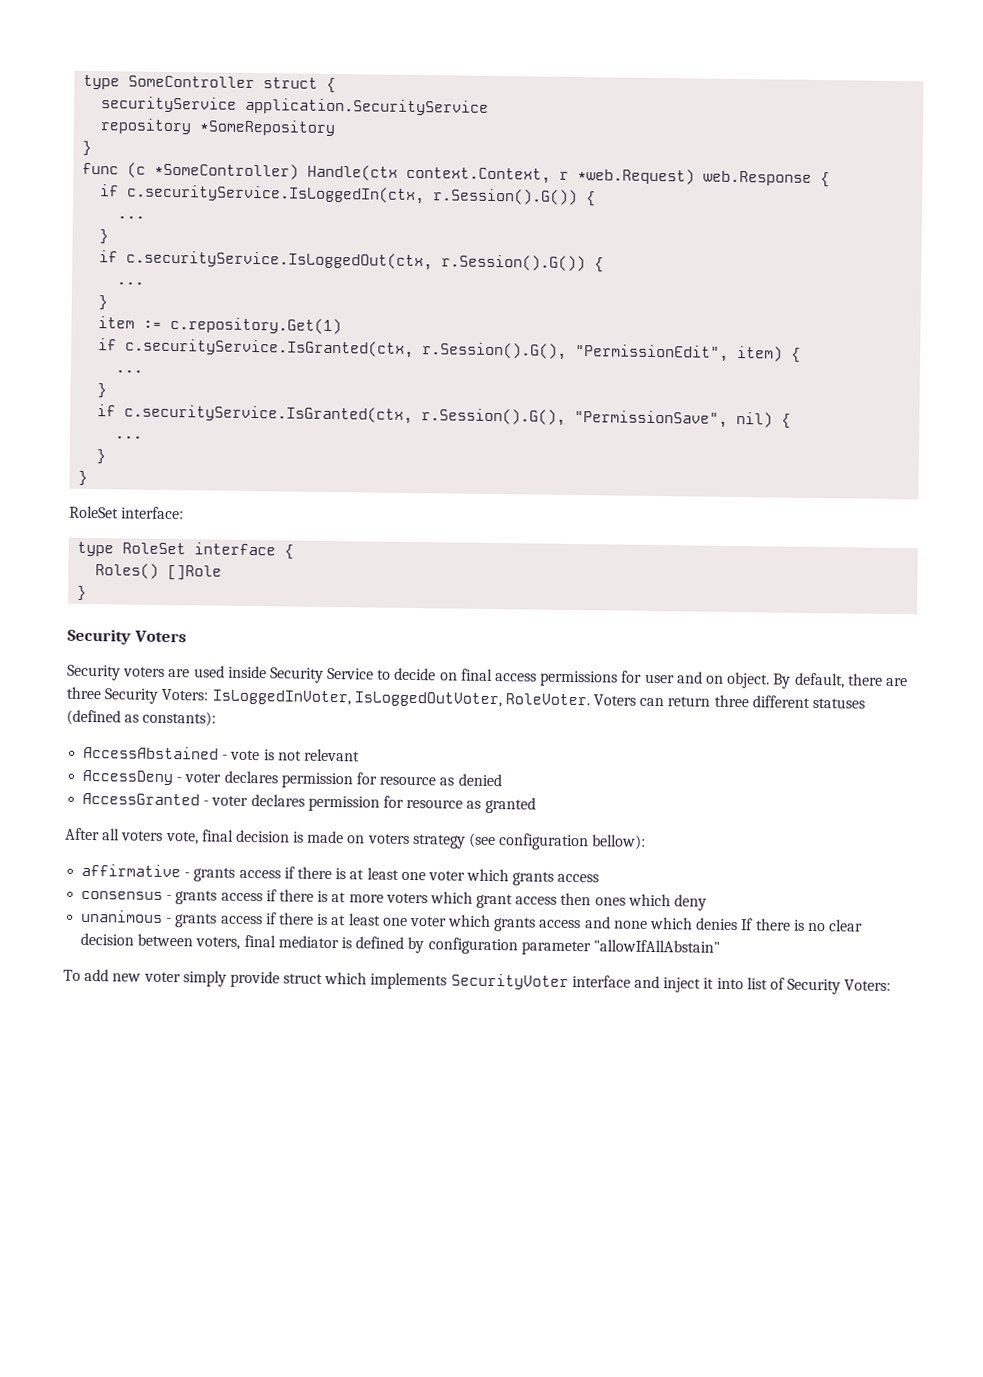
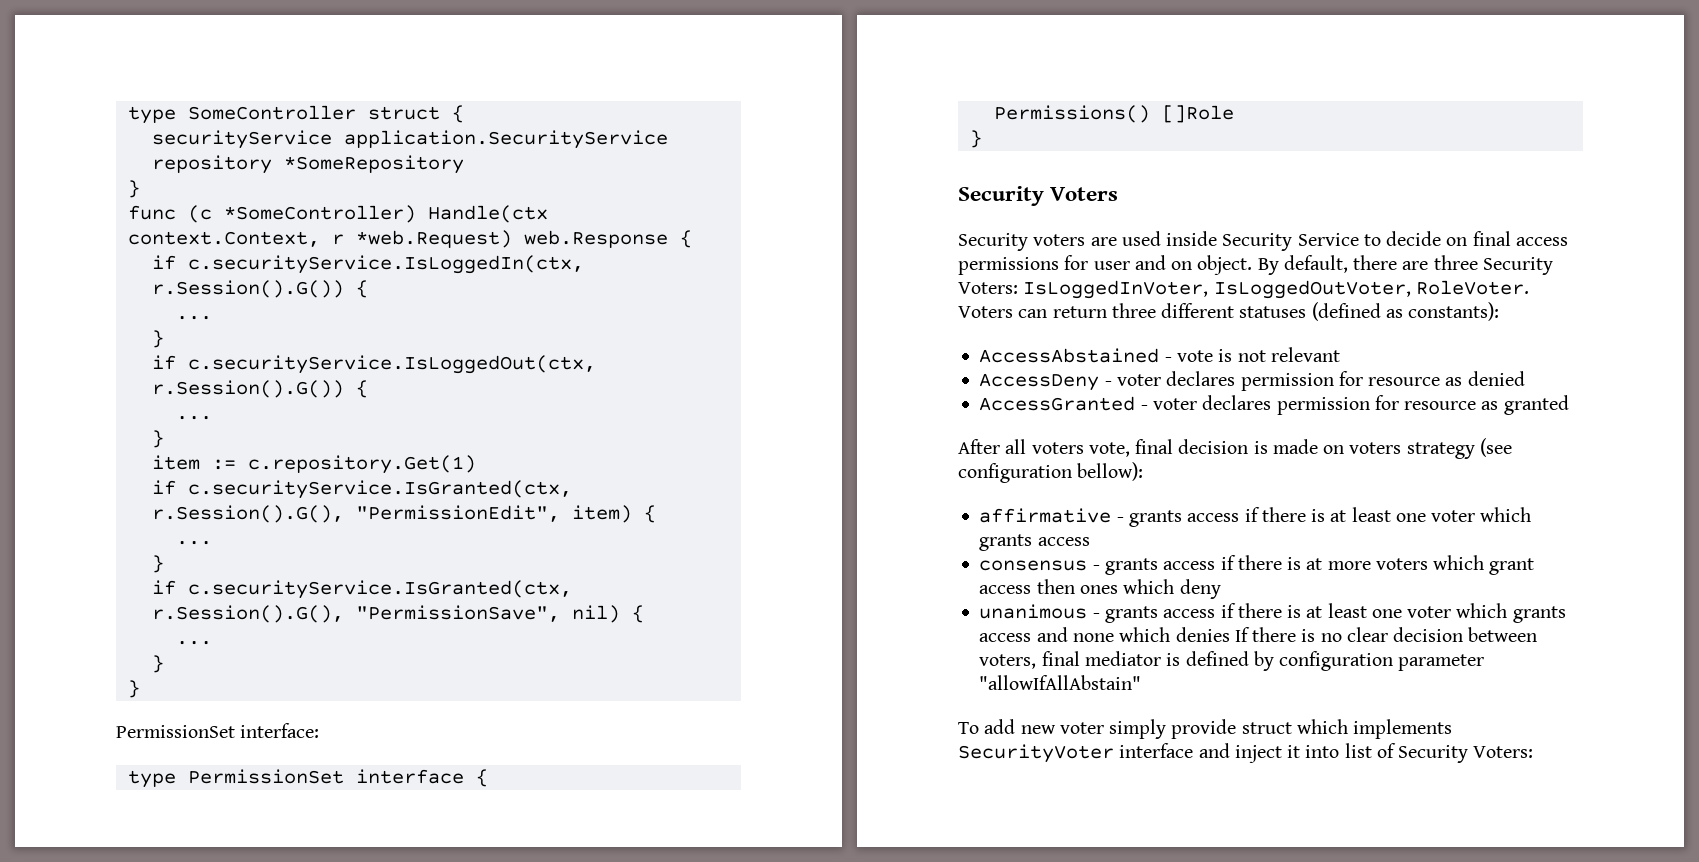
[69,505,119,519] RoleSet -> [116,725,235,738] PermissionSet
[122,542,187,555] RoleSet -> [187,769,344,784] PermissionSet
[95,563,160,579] Roles() -> [993,105,1150,123] Permissions()

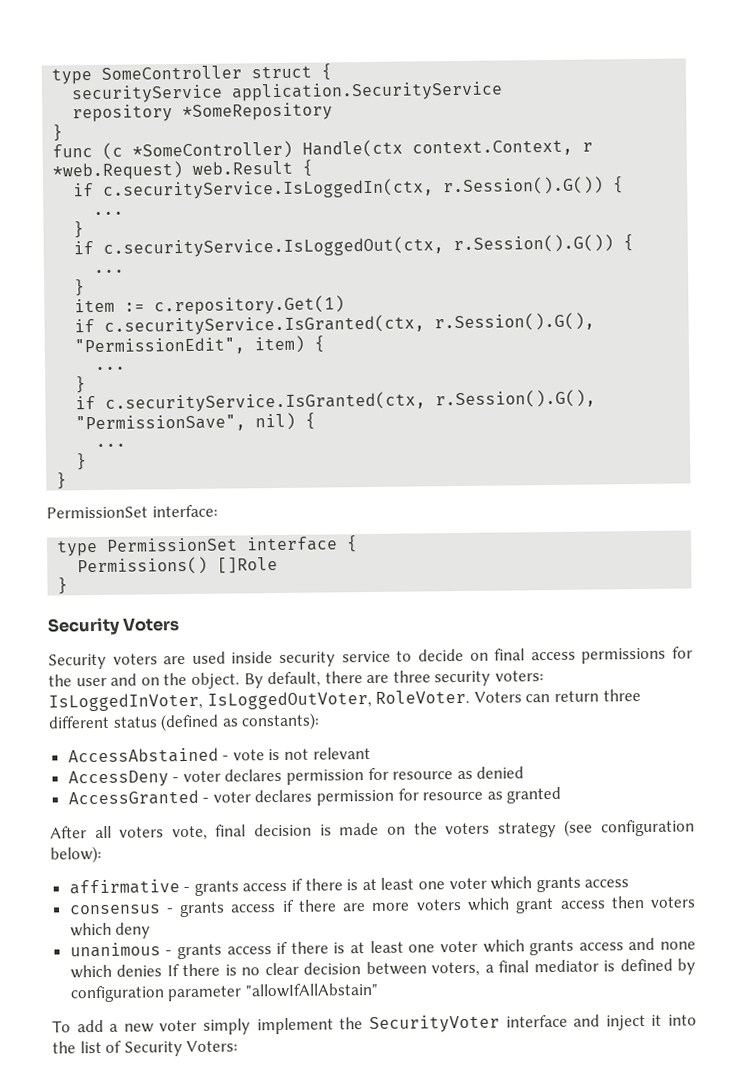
[523,230,668,248] web.Response -> [192,160,294,175] web.Result
[1222,233,1359,251] Security Service -> [279,650,391,667] security service
(1089, 262) none -> [48,674,72,687] the
(1193, 265) none -> [163,673,188,686] the
[1482,257,1553,275] [958,282,1018,294] Security Voters: -> [434,670,545,687] security voters:
[1239,306,1307,318] statuses -> [112,716,158,728] status
(1345, 449) none -> [413,822,438,835] the
[1077,462,1144,481] bellow): -> [50,845,102,864] below):
[1287,557,1323,570] is at -> [342,903,367,912] are
[1079,585,1118,594] ones -> [649,896,696,908] voters
(1037, 661) none -> [484,964,494,973] a
(1016, 726) none -> [109,1023,119,1032] a
[1171,719,1453,739] provide struct which implements -> [256,1017,364,1035] implement the
(1340, 751) none -> [52,1041,76,1054] the

